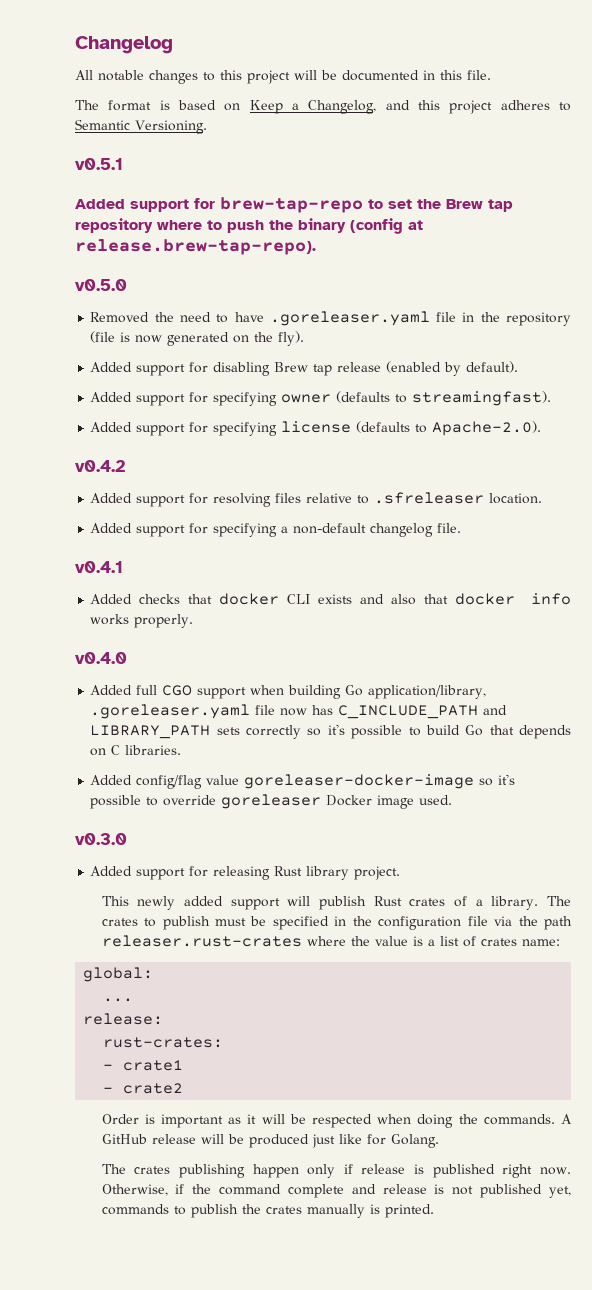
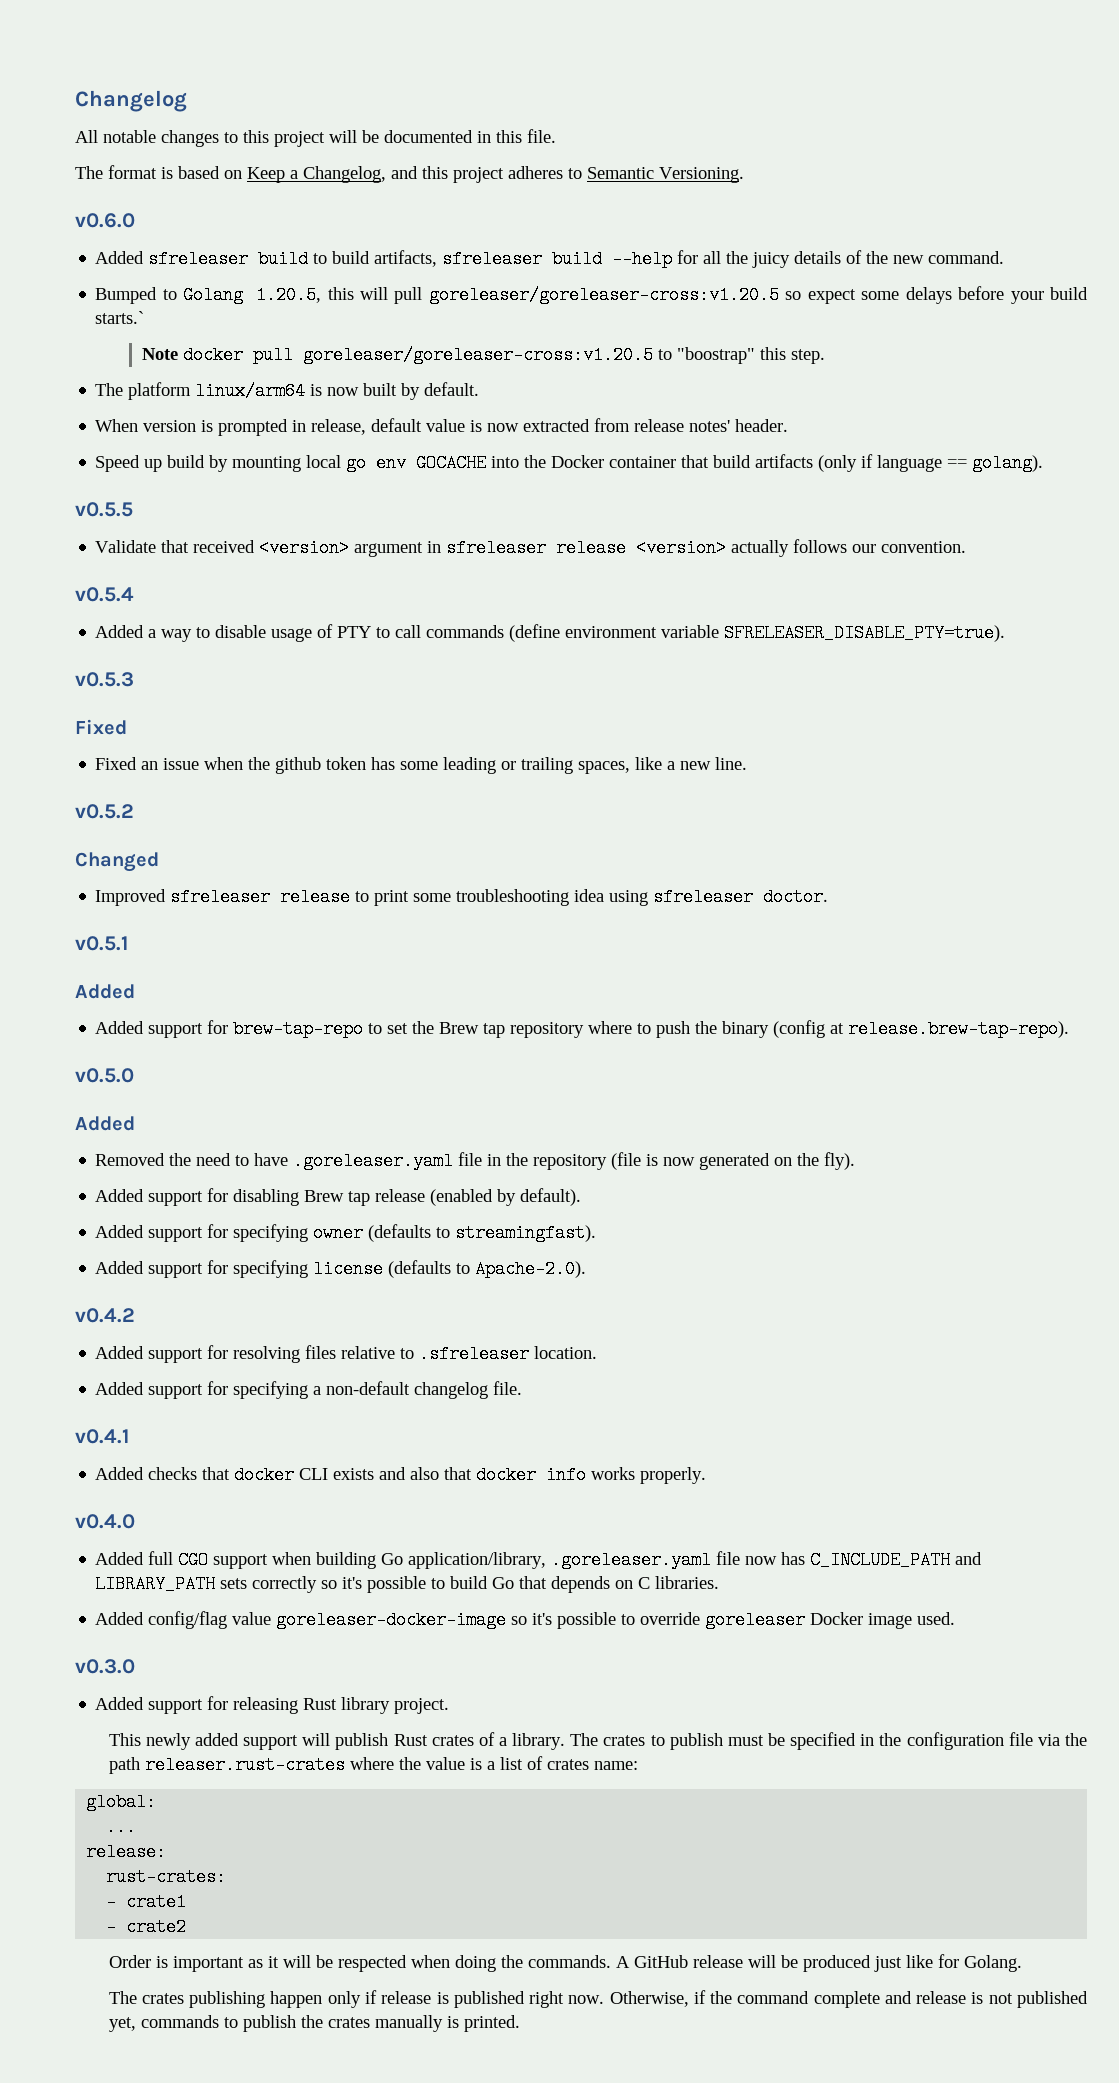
(207, 127) none -> [75,213,135,228] [95,250,1005,268] [95,286,1089,304] [95,311,145,324] [142,346,826,364] [95,382,480,400] [95,418,789,436] [95,454,1044,472] [75,502,133,517] [95,539,967,557] [75,587,134,602] [95,624,1006,642] [75,672,134,687] [75,719,127,735] [95,757,748,774] [75,804,134,819] [75,852,159,872] [95,888,829,906] // v0.6.0 // Added sfreleaser build to build artifacts, sfreleaser build --help for all the juicy details of the new command. // Bumped to Golang 1.20.5, this will pull goreleaser/goreleaser-cross:v1.20.5 so expect some delays before your build starts.` // Note docker pull goreleaser/goreleaser-cross:v1.20.5 to "boostrap" this step. // The platform linux/arm64 is now built by default. // When version is prompted in release, default value is now extracted from release notes' header. // Speed up build by mounting local go env GOCACHE into the Docker container that build artifacts (only if language == golang). // v0.5.5 // Validate that received <version> argument in sfreleaser release <version> actually follows our convention. // v0.5.4 // Added a way to disable usage of PTY to call commands (define environment variable SFRELEASER_DISABLE_PTY=true). // v0.5.3 // Fixed // Fixed an issue when the github token has some leading or trailing spaces, like a new line. // v0.5.2 // Changed // Improved sfreleaser release to print some troubleshooting idea using sfreleaser doctor.
(125, 204) none -> [95,1021,145,1034] // Added
(127, 285) none -> [75,1116,135,1131] // Added

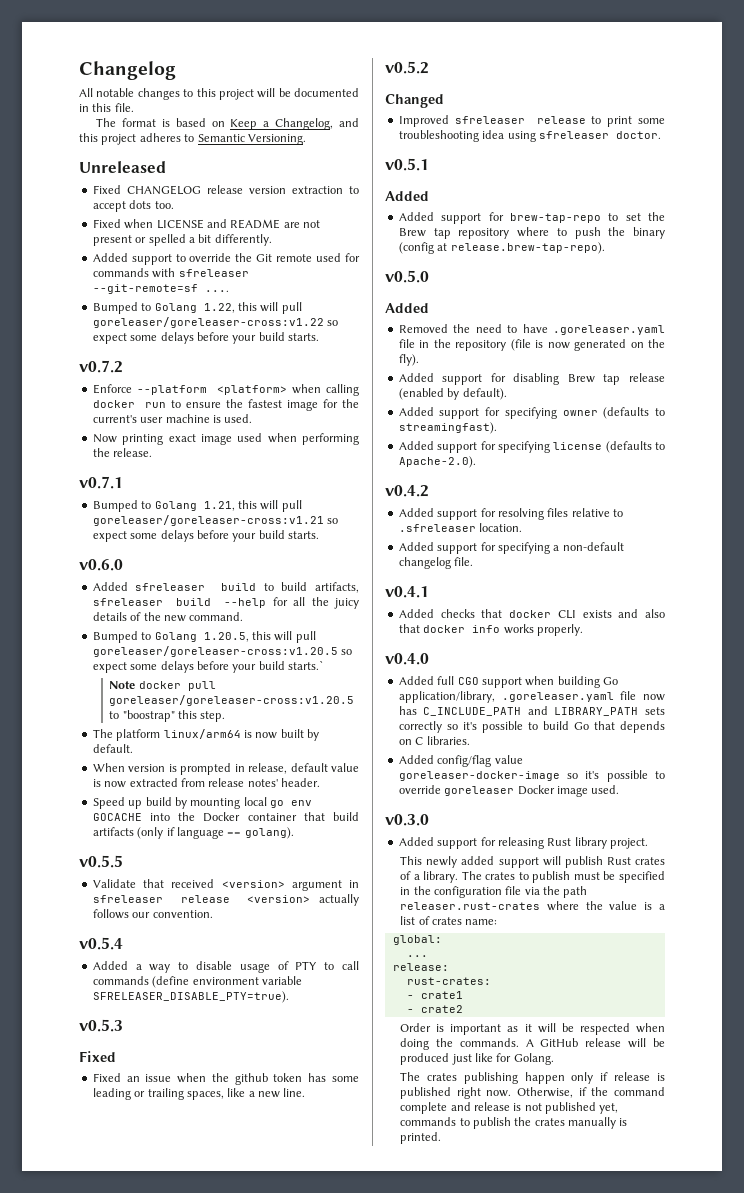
(744, 175) none -> [79,161,166,173] [92,185,360,195] [92,200,174,212] [92,219,320,229] [92,234,272,246] [92,253,360,265] [92,268,249,278] [92,284,229,294] [92,302,302,314] [92,317,339,328] [92,332,319,344] [79,360,123,373] [92,384,359,396] [92,399,360,411] [92,414,253,423] [92,433,359,445] [92,448,153,457] [79,476,123,489] [92,500,302,512] [92,515,339,526] [92,530,319,542] // Unreleased // Fixed CHANGELOG release version extraction to accept dots too. // Fixed when LICENSE and README are not present or spelled a bit differently. // Added support to override the Git remote used for commands with sfreleaser --git-remote=sf .... // Bumped to Golang 1.22, this will pull goreleaser/goreleaser-cross:v1.22 so expect some delays before your build starts. // v0.7.2 // Enforce --platform <platform> when calling docker run to ensure the fastest image for the current's user machine is used. // Now printing exact image used when performing the release. // v0.7.1 // Bumped to Golang 1.21, this will pull goreleaser/goreleaser-cross:v1.21 so expect some delays before your build starts.

